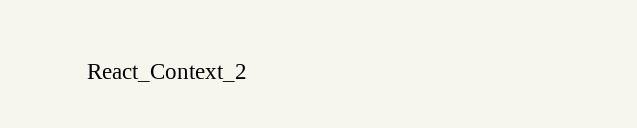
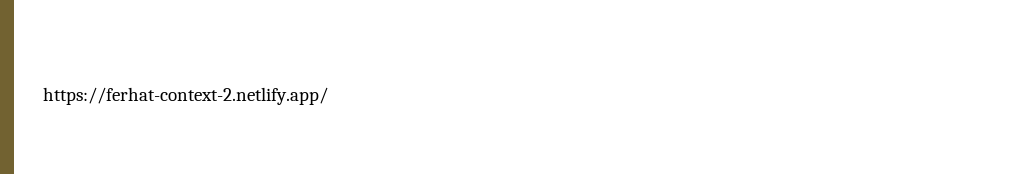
[87,64,247,82] React_Context_2 -> [43,87,328,105] https://ferhat-context-2.netlify.app/

